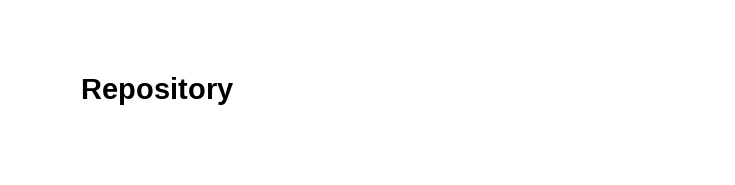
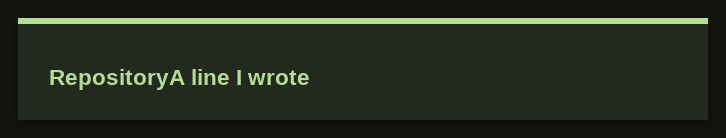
[81,77,233,105] Repository -> [49,69,311,90] RepositoryA line I wrote

